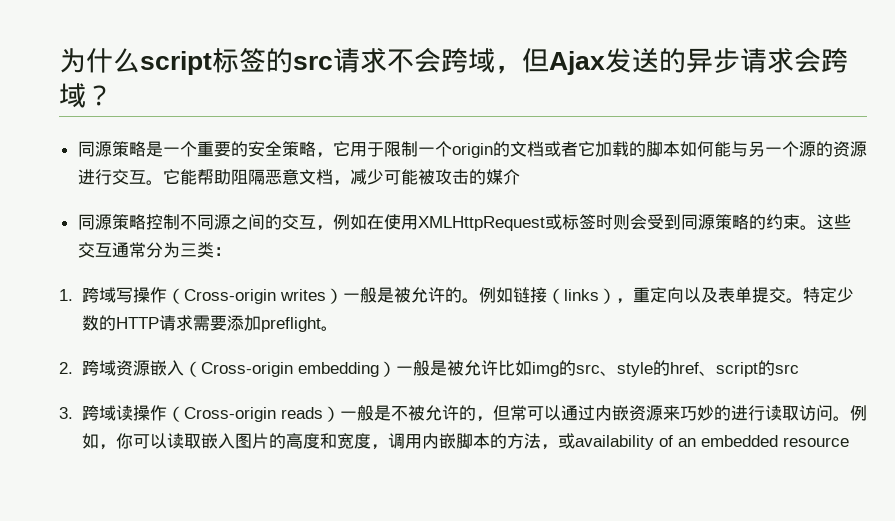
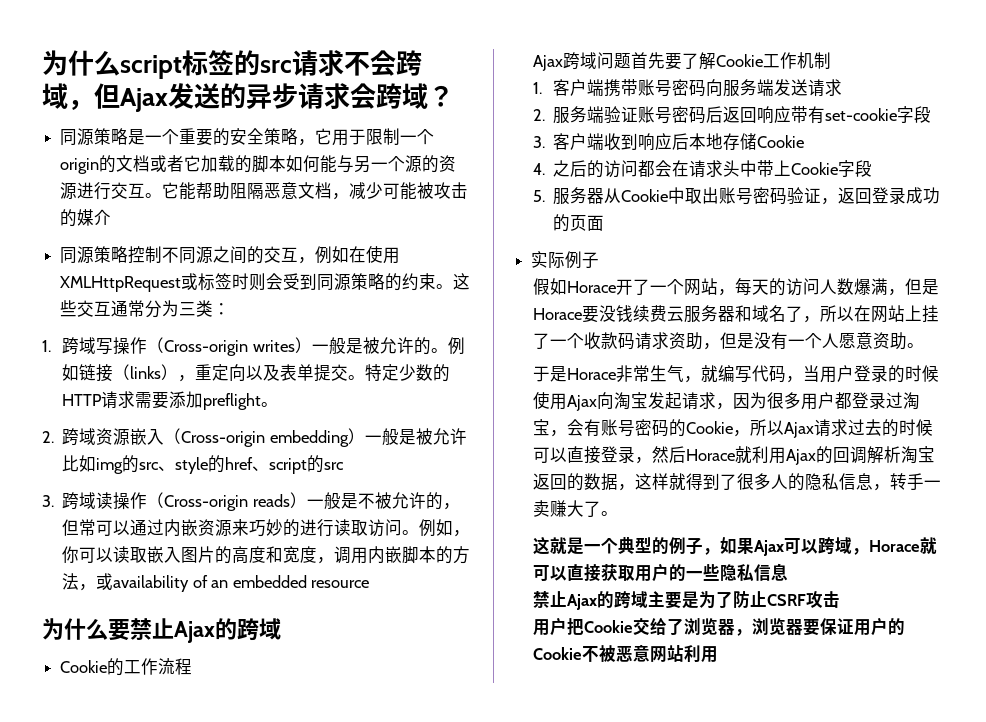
(849, 442) none -> [42,618,281,643] [60,658,193,676] [533,52,832,71] [533,79,843,97] [533,106,932,124] [533,133,805,151] [533,160,873,178] [533,187,941,205] [553,214,605,232] [531,251,600,269] [533,278,940,296] [533,305,940,323] [533,332,925,350] [533,365,940,383] [533,392,921,411] [533,419,934,438] [533,446,936,465] [533,473,942,491] [533,500,619,517] [533,536,938,556] [533,563,789,582] [533,591,841,610] [533,617,906,636] [533,645,719,663] // 为什么要禁止Ajax的跨域 // Cookie的工作流程 // Ajax跨域问题首先要了解Cookie工作机制 // 1.客户端携带账号密码向服务端发送请求 // 2.服务端验证账号密码后返回响应带有set-cookie字段 // 3.客户端收到响应后本地存储Cookie // 4.之后的访问都会在请求头中带上Cookie字段 // 5.服务器从Cookie中取出账号密码验证，返回登录成功的页面 // 实际例子 // 假如Horace开了一个网站，每天的访问人数爆满，但是Horace要没钱续费云服务器和域名了，所以在网站上挂了一个收款码请求资助，但是没有一个人愿意资助。 // 于是Horace非常生气，就编写代码，当用户登录的时候使用Ajax向淘宝发起请求，因为很多用户都登录过淘宝，会有账号密码的Cookie，所以Ajax请求过去的时候可以直接登录，然后Horace就利用Ajax的回调解析淘宝返回的数据，这样就得到了很多人的隐私信息，转手一卖赚大了。 // 这就是一个典型的例子，如果Ajax可以跨域，Horace就可以直接获取用户的一些隐私信息 // 禁止Ajax的跨域主要是为了防止CSRF攻击 // 用户把Cookie交给了浏览器，浏览器要保证用户的Cookie不被恶意网站利用

